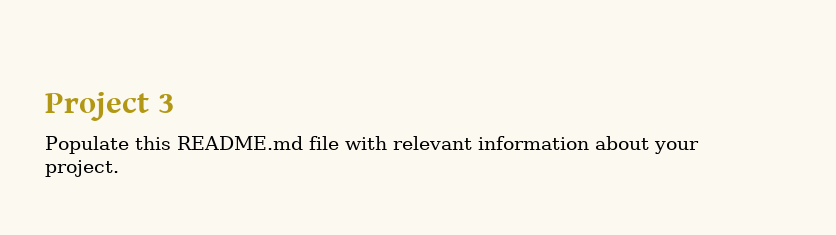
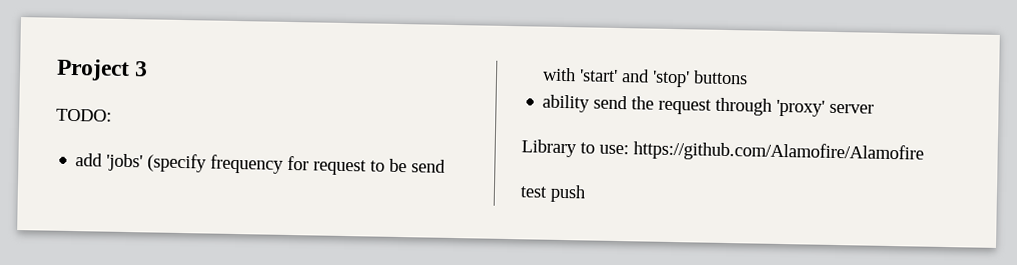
[45,136,699,154] [45,160,119,177] Populate this README.md file with relevant information about your project. -> [56,108,112,122] [75,153,447,176] [542,67,749,88] [542,94,875,117] [521,139,924,164] [520,184,586,203] TODO: // add 'jobs' (specify frequency for request to be send with 'start' and 'stop' buttons // ability send the request through 'proxy' server // Library to use: https://github.com/Alamofire/Alamofire // test push

